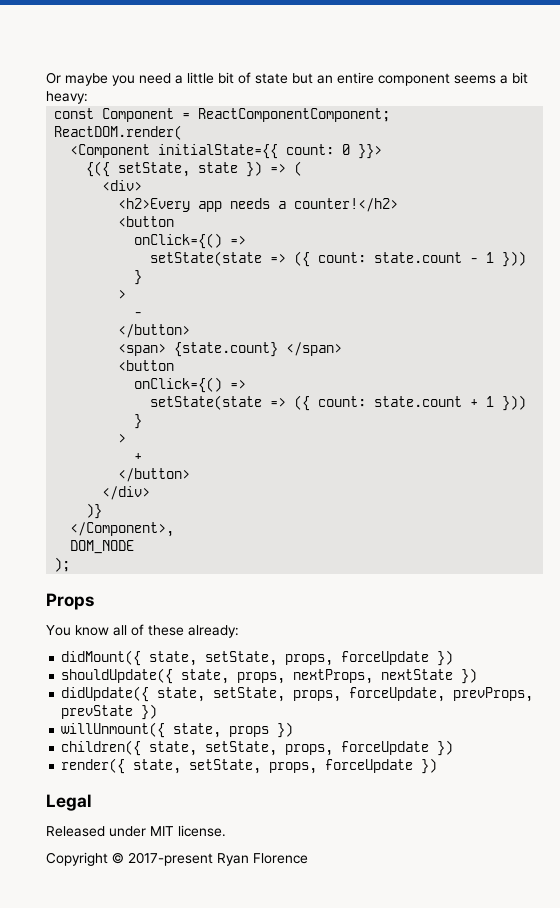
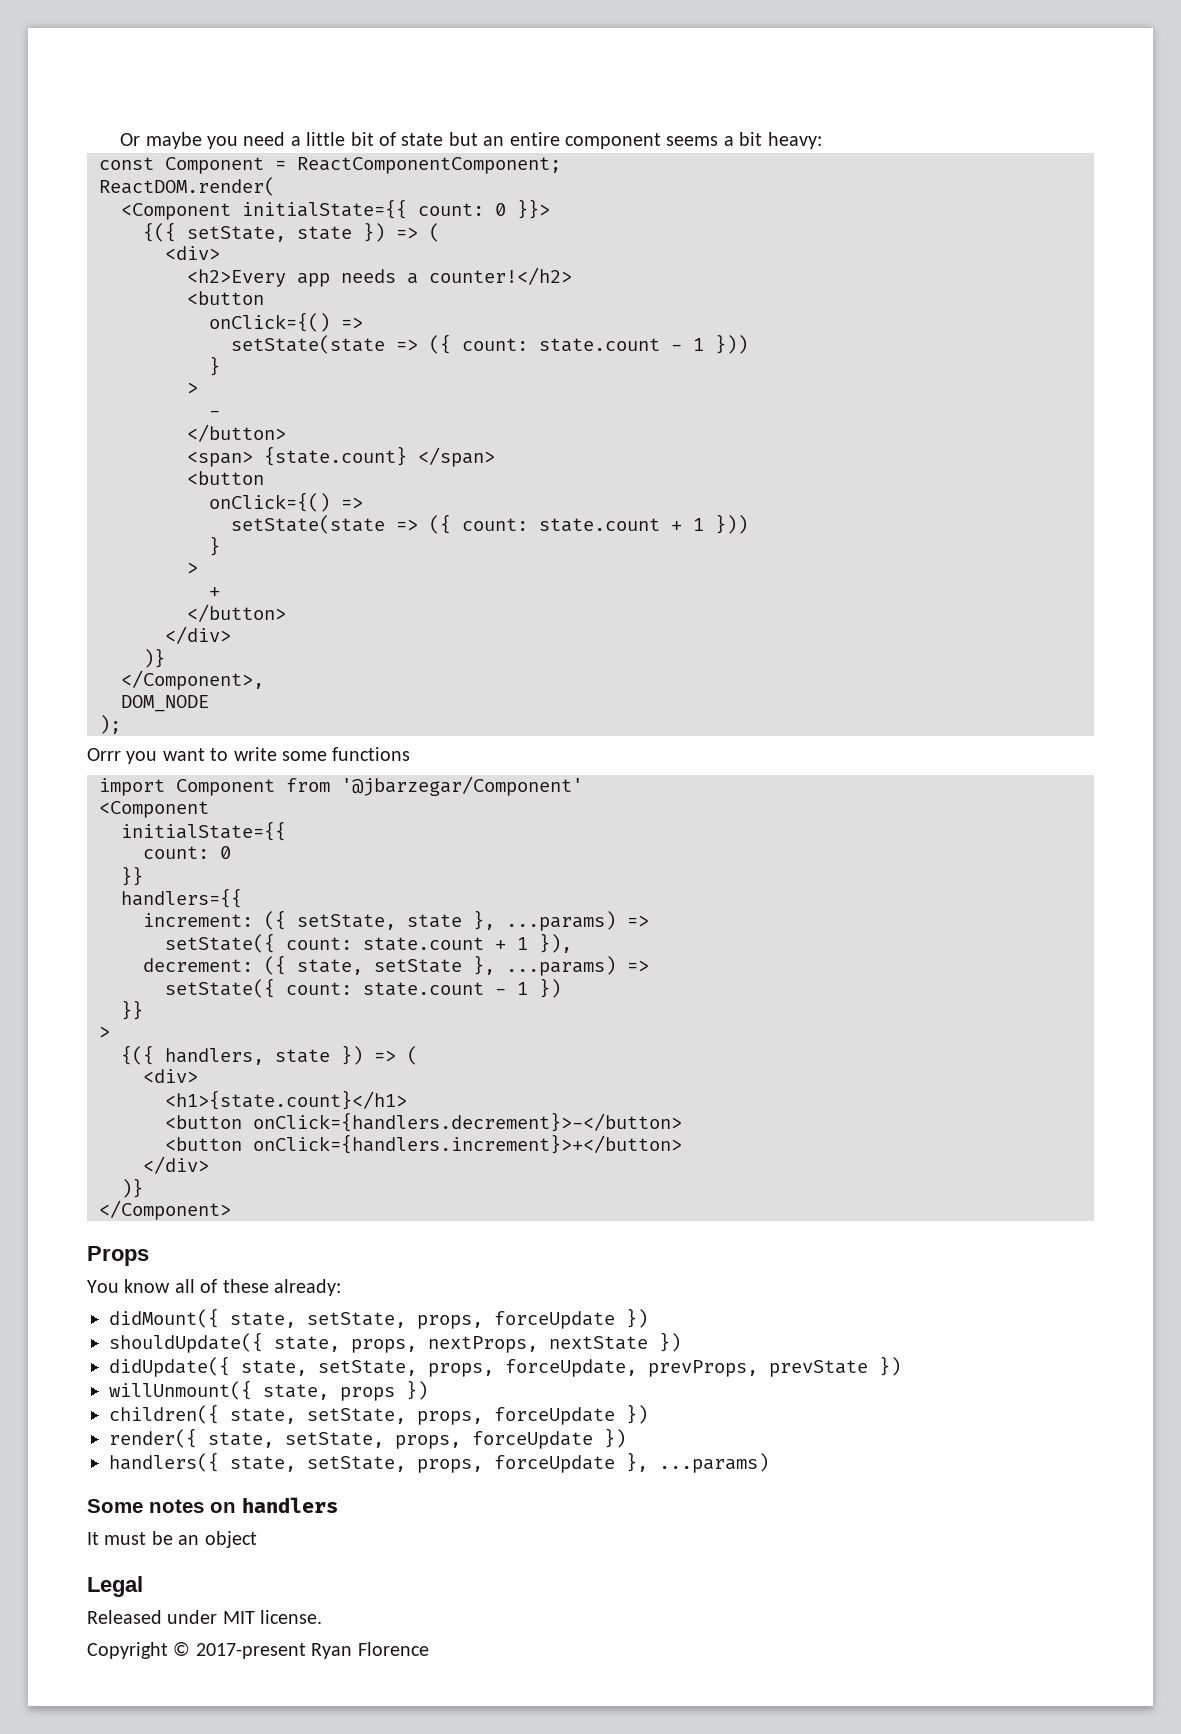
(71, 564) none -> [87,747,411,764] [99,776,583,796] [99,801,209,818] [121,821,286,841] [143,846,231,859] [121,866,143,886] [121,888,242,908] [143,910,649,931] [165,933,572,953] [143,955,649,976] [165,978,561,998] [121,1000,143,1020] [99,1026,110,1038] [121,1045,418,1065] [143,1069,198,1083] [165,1090,407,1110] [165,1112,682,1132] [165,1134,682,1154] [143,1156,209,1174] [121,1178,143,1198] [99,1200,231,1220] // Orrr you want to write some functions // import Component from '@jbarzegar/Component' // <Component // initialState={{ // count: 0 // }} // handlers={{ // increment: ({ setState, state }, ...params) => // setState({ count: state.count + 1 }), // decrement: ({ state, setState }, ...params) => // setState({ count: state.count - 1 }) // }} // > // {({ handlers, state }) => ( // <div> // <h1>{state.count}</h1> // <button onClick={handlers.decrement}>-</button> // <button onClick={handlers.increment}>+</button> // </div> // )} // </Component>
(438, 766) none -> [109,1452,769,1473] [87,1497,338,1513] [87,1531,257,1548] // handlers({ state, setState, props, forceUpdate }, ...params) // Some notes on handlers // It must be an object

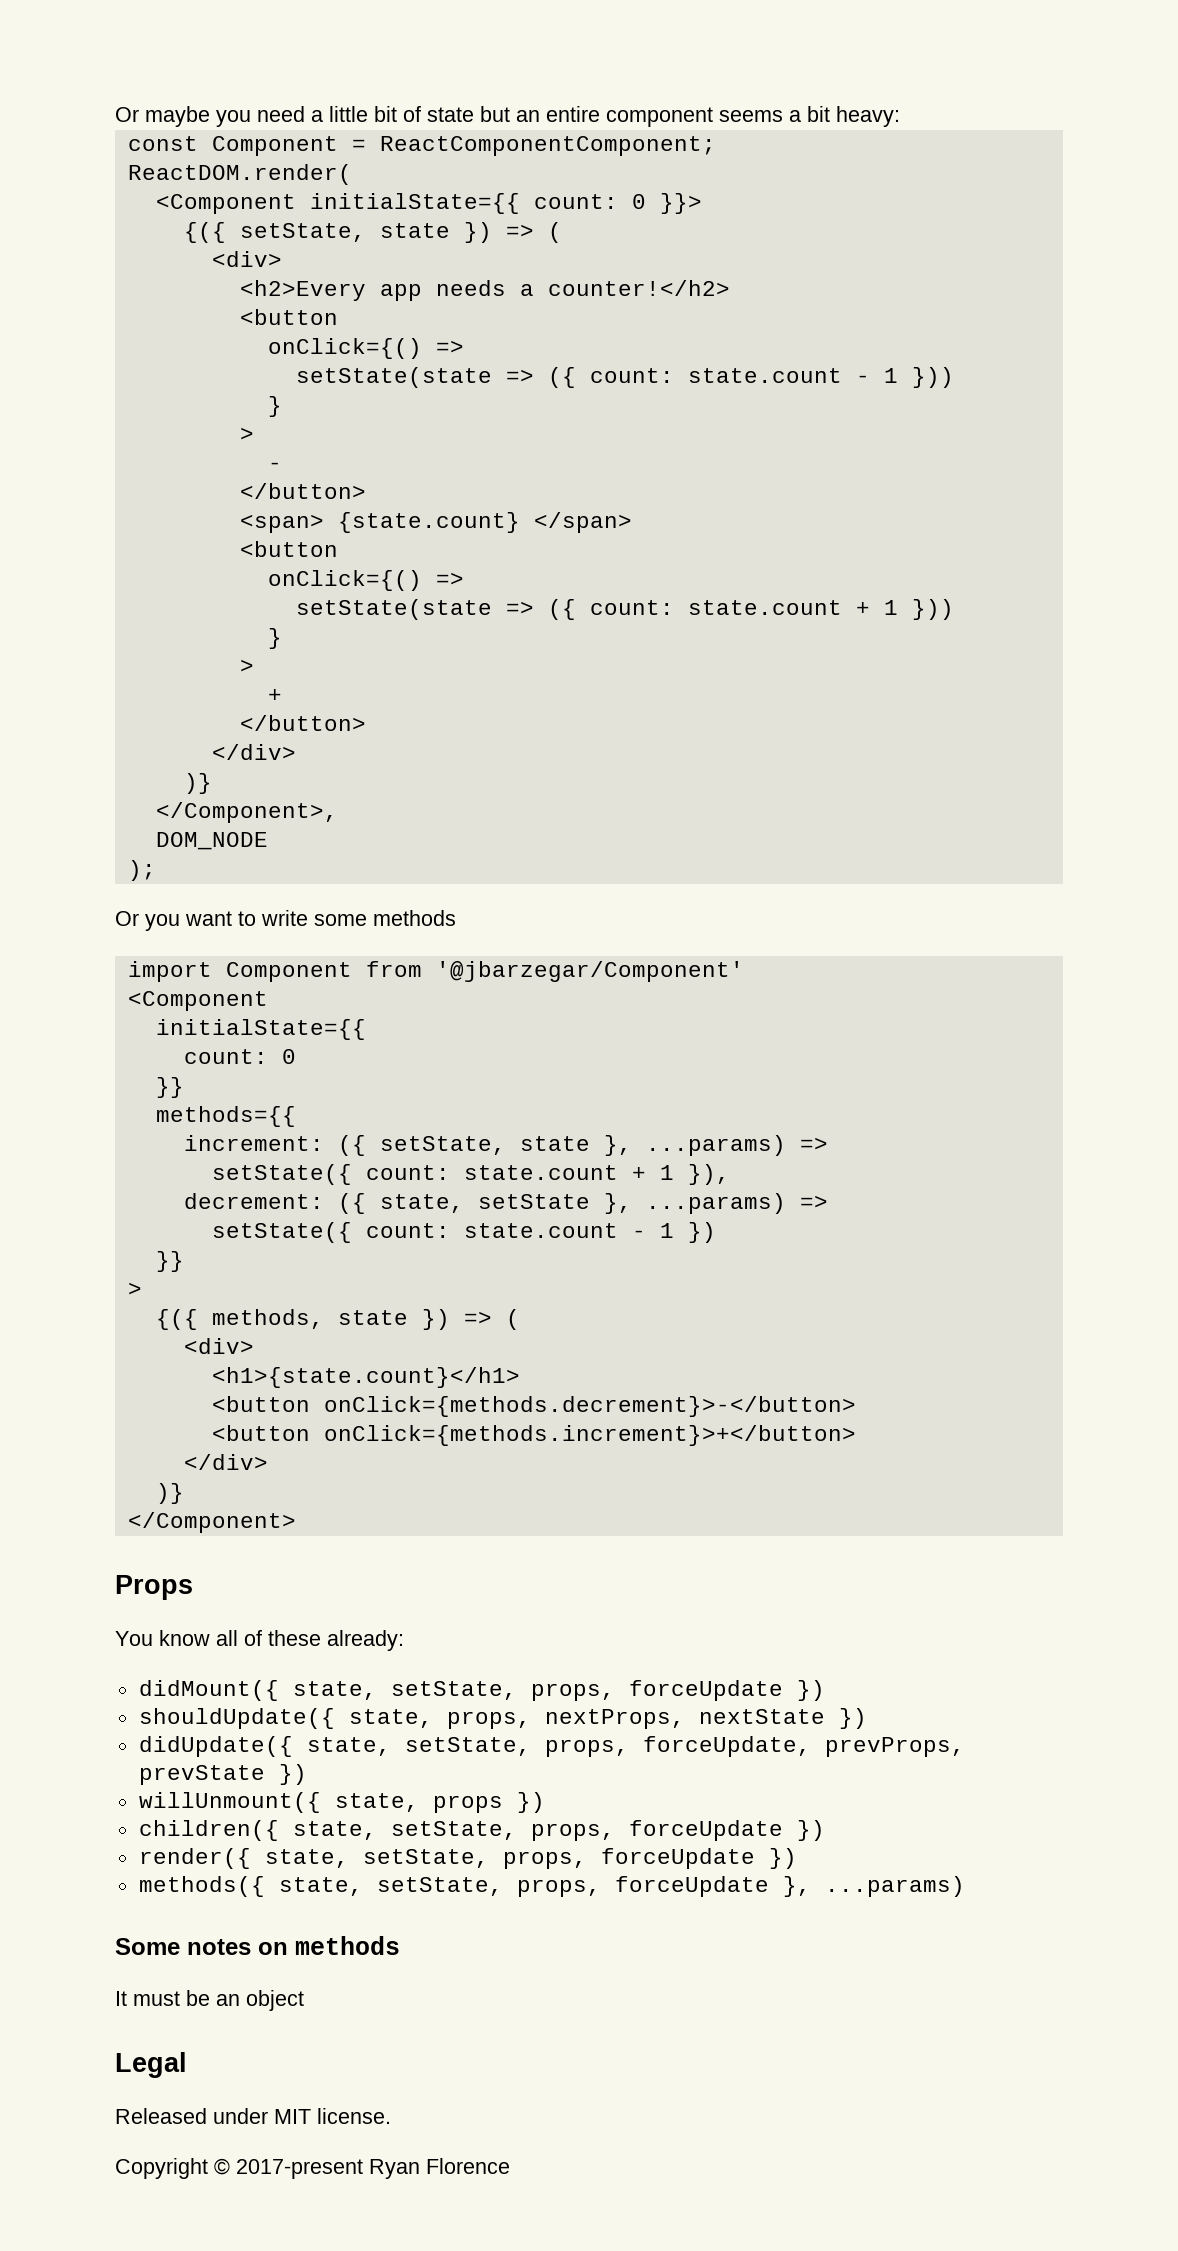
[87,748,121,761] Orrr -> [115,911,139,926] Or
[332,747,411,761] functions -> [373,910,456,926] methods
[121,888,242,908] handlers={{ -> [155,1106,296,1127] methods={{
[165,1048,264,1065] handlers, -> [211,1309,324,1329] methods,
[253,1112,682,1132] [165,1134,682,1154] onClick={handlers.decrement}>-</button> // <button onClick={handlers.increment}>+</button> -> [323,1396,856,1417] [211,1425,856,1446] onClick={methods.decrement}>-</button> // <button onClick={methods.increment}>+</button>
[109,1452,219,1472] handlers({ -> [138,1876,265,1897] methods({
[242,1497,338,1513] handlers -> [295,1936,400,1955] methods

